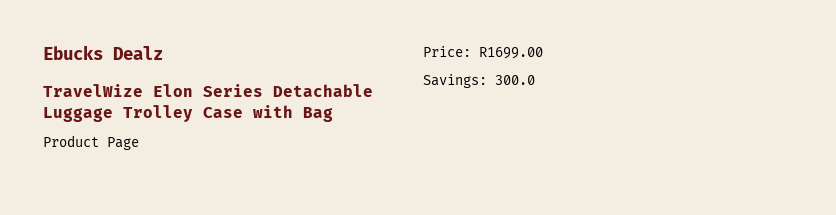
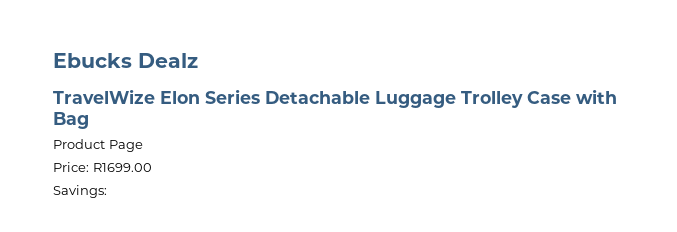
[495,75,535,85] 300.0 -> (107, 191) none

